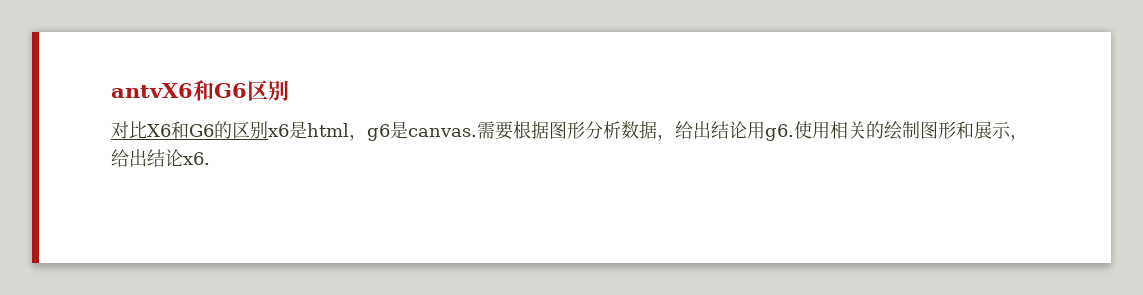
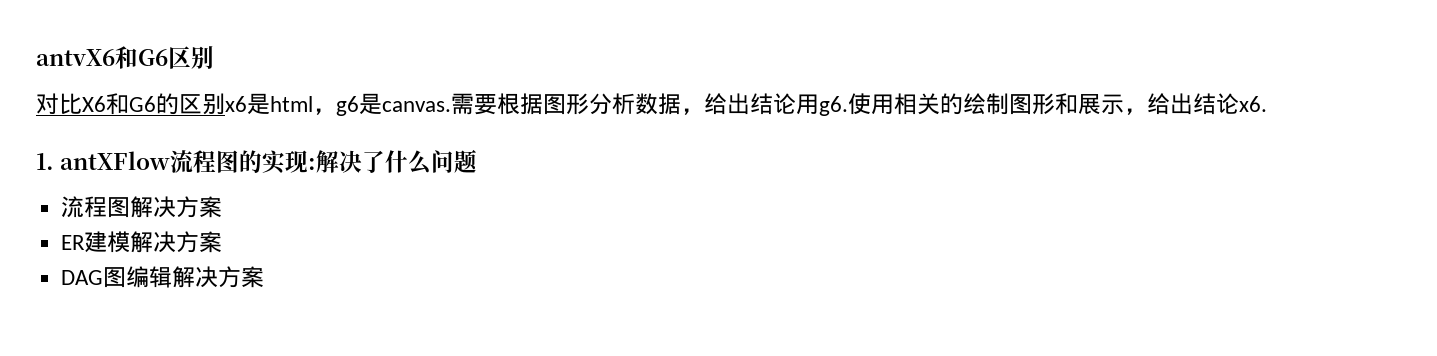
(210, 158) none -> [36,149,478,175] [61,196,223,218] [61,231,223,253] [61,266,265,288] // 1. antXFlow流程图的实现:解决了什么问题 // 流程图解决方案 // ER建模解决方案 // DAG图编辑解决方案

